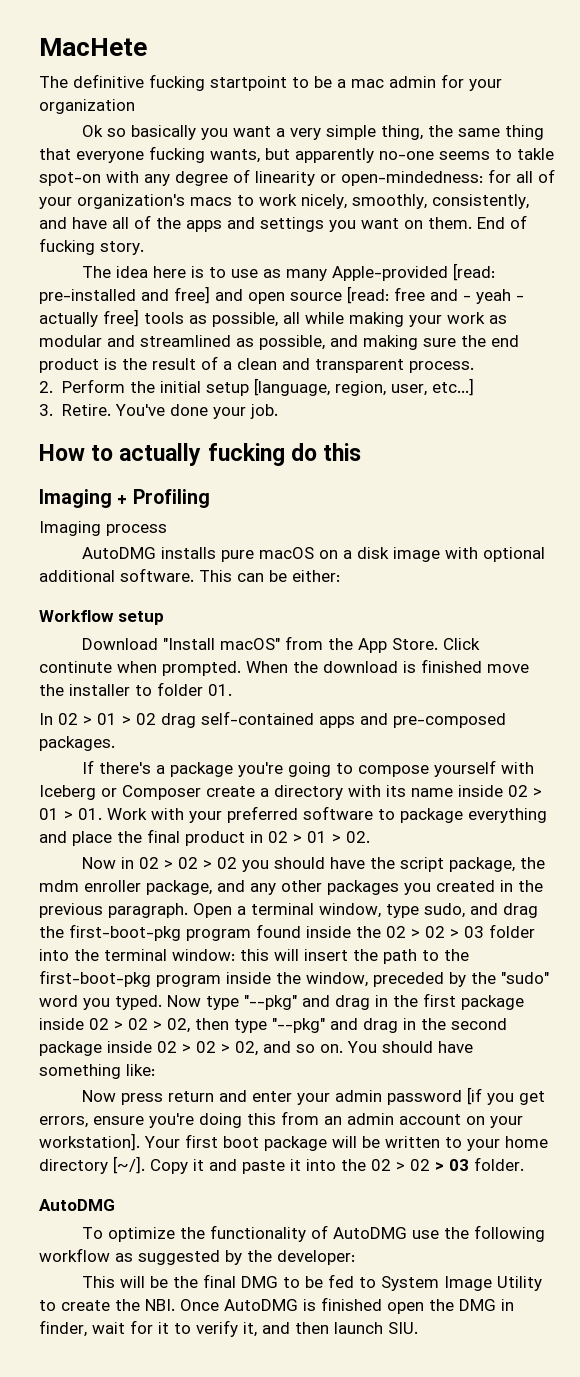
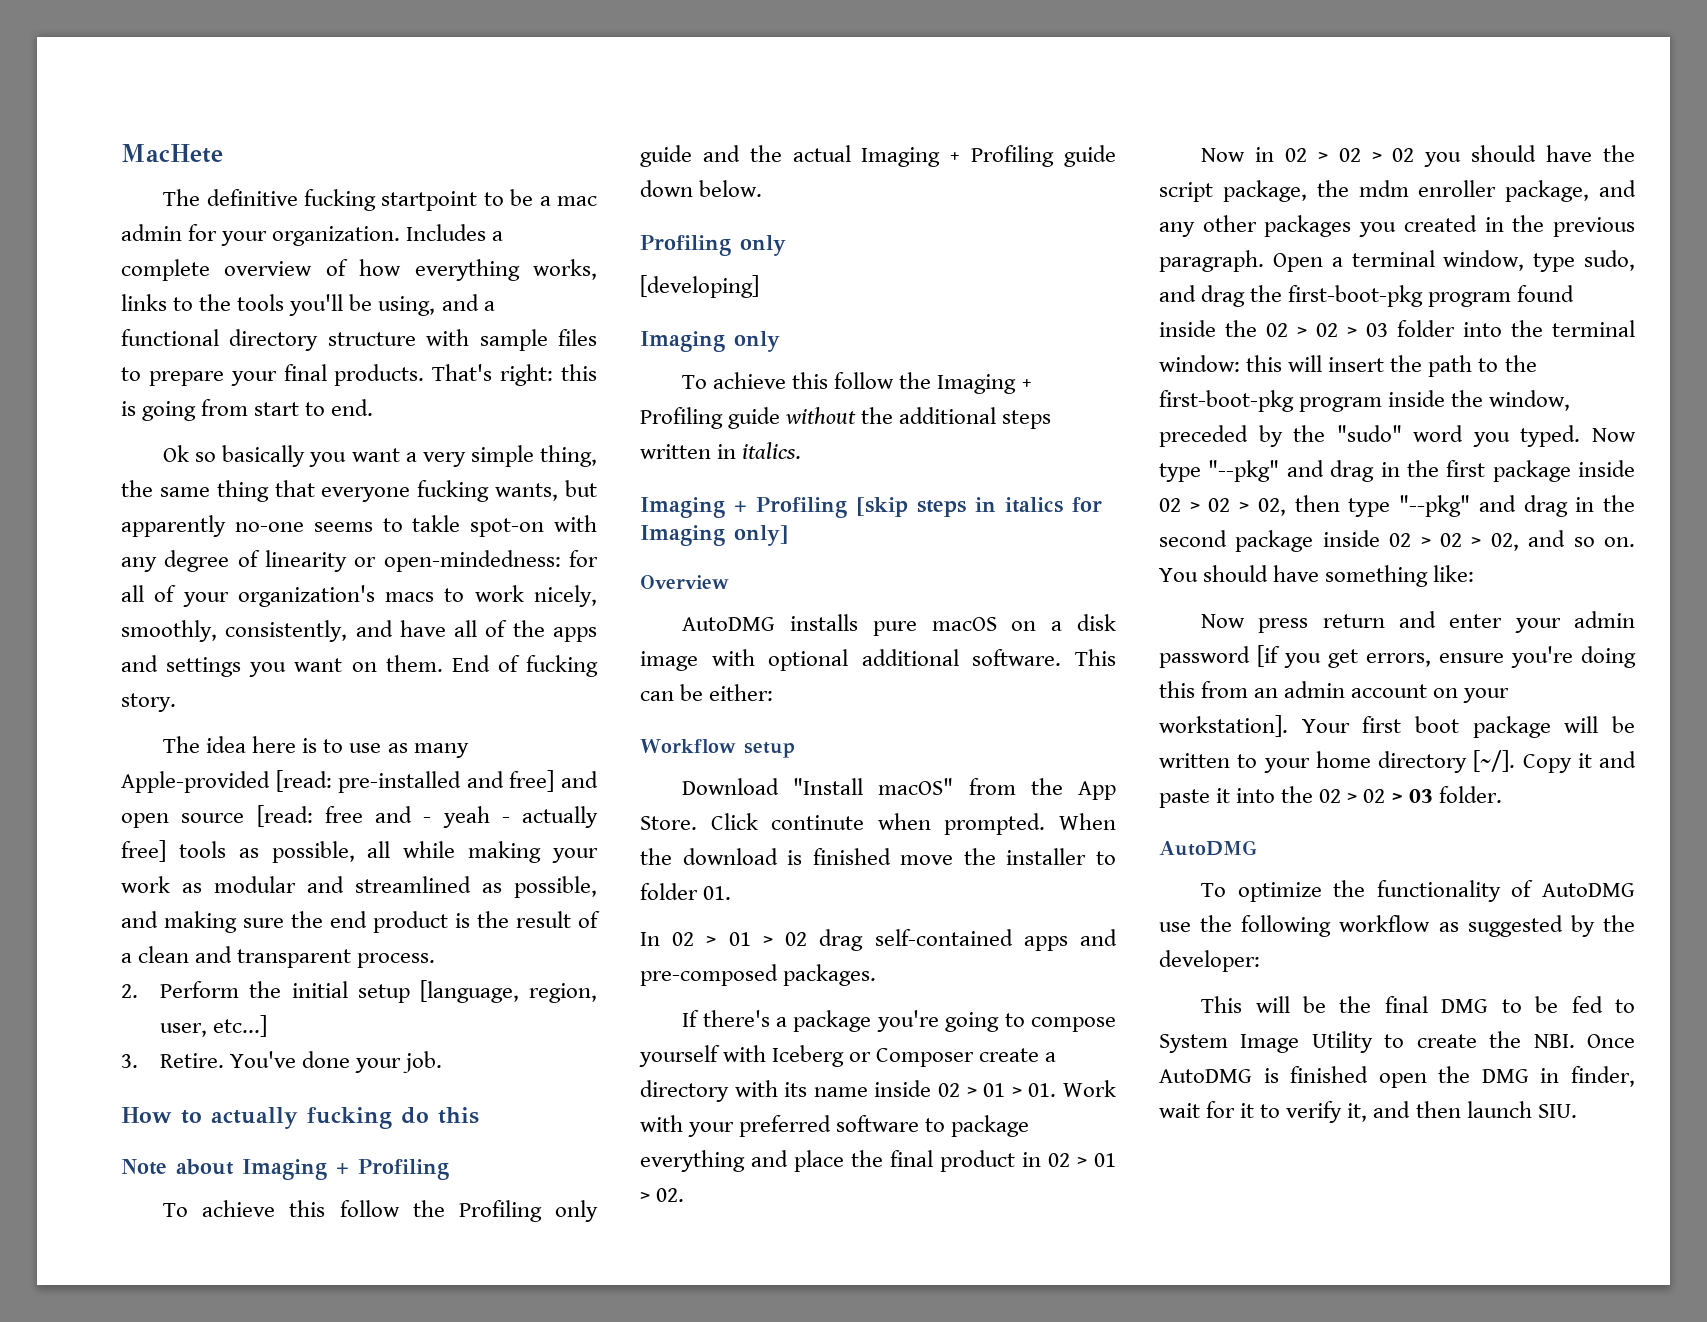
[39,99,135,114] organization -> [272,224,504,246] [121,259,597,281] [121,294,495,316] [121,329,597,351] [121,364,597,386] [121,399,374,421] organization. Includes a complete overview of how everything works, links to the tools you'll be using, and a functional directory structure with sample files to prepare your final products. That's right: this is going from start to end.
(362, 452) none -> [121,1159,234,1175] Note about
[39,521,167,536] Imaging process -> [163,1200,598,1222] [640,145,1116,167] [640,180,763,197] [640,235,786,256] [640,275,759,298] [640,331,780,352] [682,372,1032,394] [640,407,1052,429] [640,442,802,459] [640,497,1102,518] [640,525,789,546] [640,575,729,589] To achieve this follow the Profiling only guide and the actual Imaging + Profiling guide down below. // Profiling only // [developing] // Imaging only // To achieve this follow the Imaging + Profiling guide without the additional steps written in italics. // Imaging + Profiling [skip steps in italics for Imaging only] // Overview

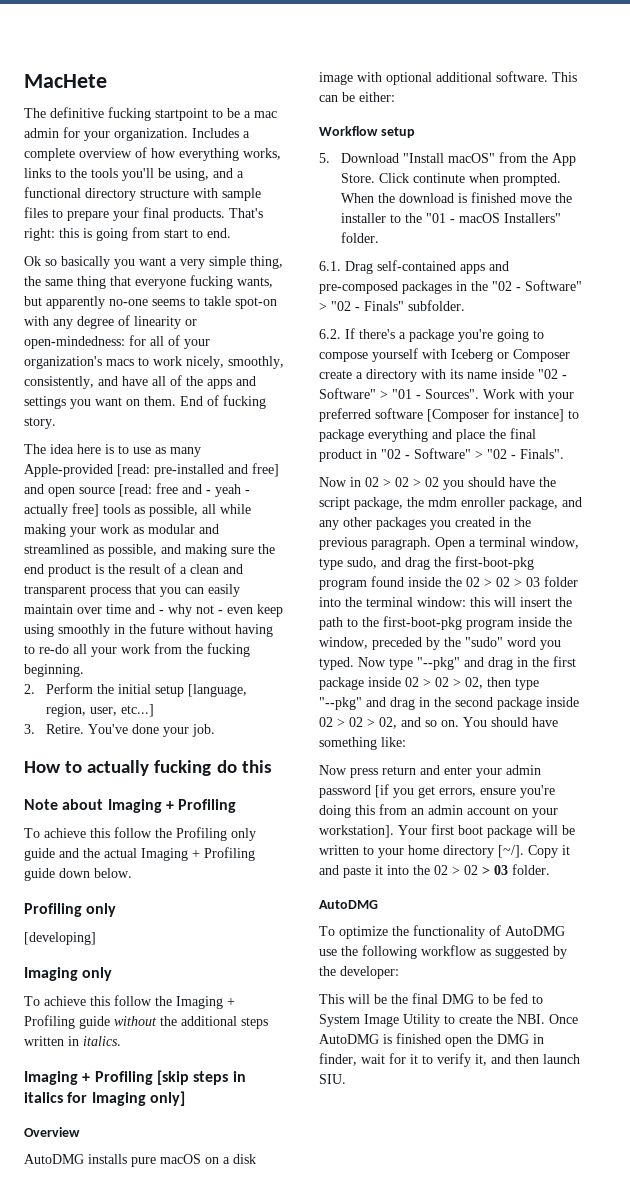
[357,953,436,968] process. -> [90,584,240,597] [24,604,283,617] [24,623,273,637] [24,643,250,657] [24,664,84,677] process that you can easily maintain over time and - why not - even keep using smoothly in the future without having to re-do all your work from the fucking beginning.
(795, 750) none -> [319,153,330,163] 5.
[640,883,732,900] [640,929,1117,951] [640,964,877,986] folder 01. // In 02 > 01 > 02 drag self-contained apps and pre-composed packages. // -> [404,213,561,223] [340,232,379,243] [319,260,509,274] [319,280,582,294] [319,300,465,311] [319,329,341,339] the "01 - macOS Installers" folder. // 6.1. Drag self-contained apps and pre-composed packages in the "02 - Software" > "02 - Finals" subfolder. // 6.2.
[938,1083,1057,1097] 02 > 01 > 01. -> [538,369,567,379] [319,388,479,399] "02 - Software" > "01 - Sources".
(920, 1123) none -> [427,408,564,422] [Composer for instance]
[1048,1153,1116,1167] [640,1188,685,1202] 02 > 01 > 02. -> [381,448,564,459] "02 - Software" > "02 - Finals".

